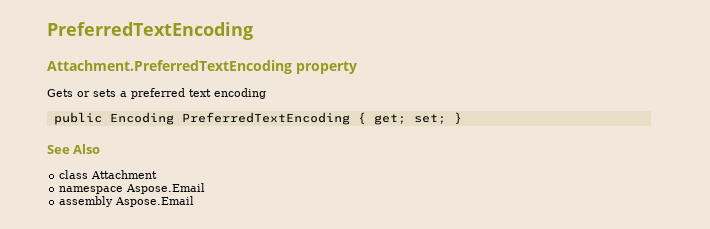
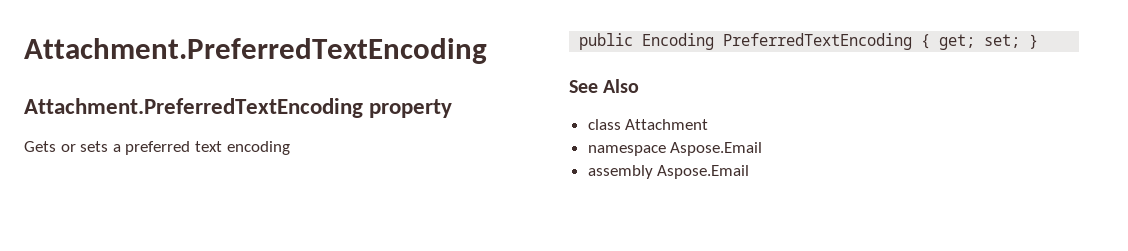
[47,22,253,40] PreferredTextEncoding -> [24,38,487,64] Attachment.PreferredTextEncoding

